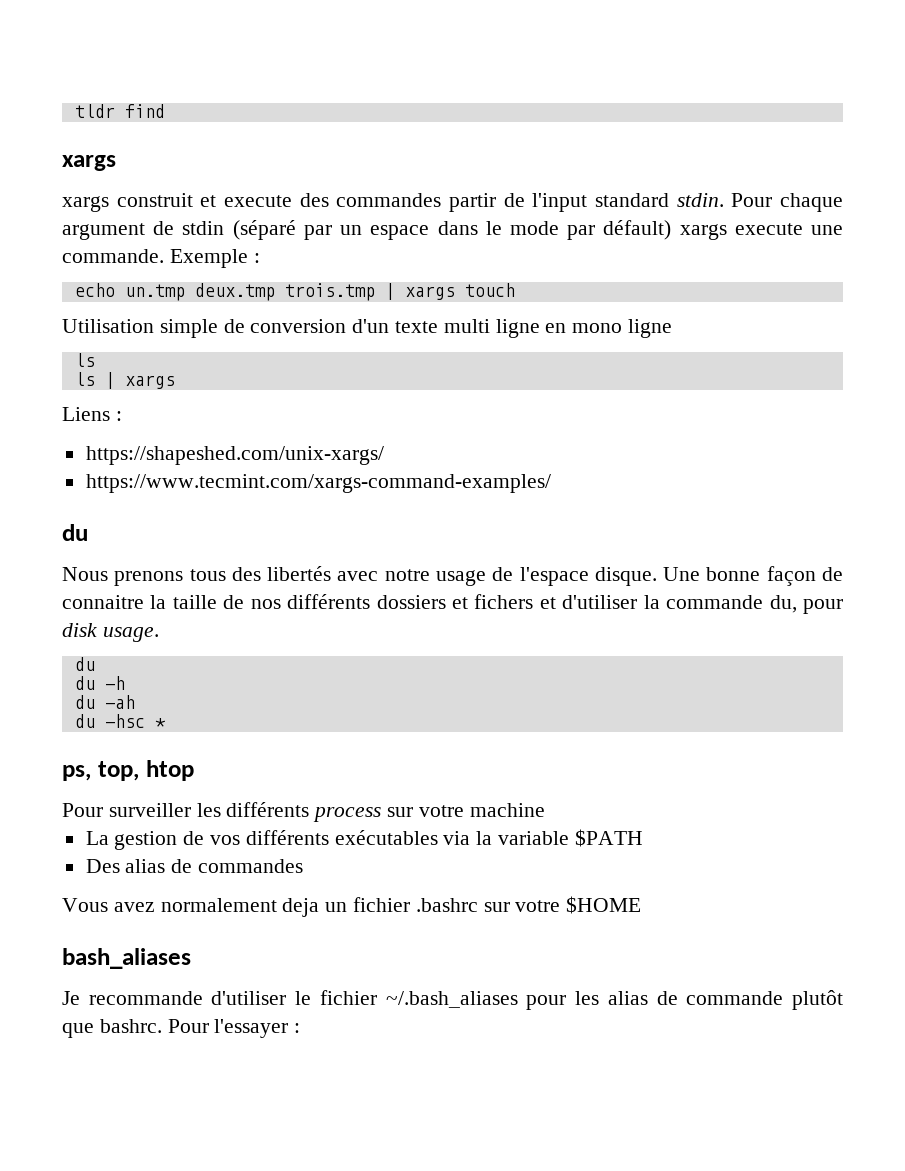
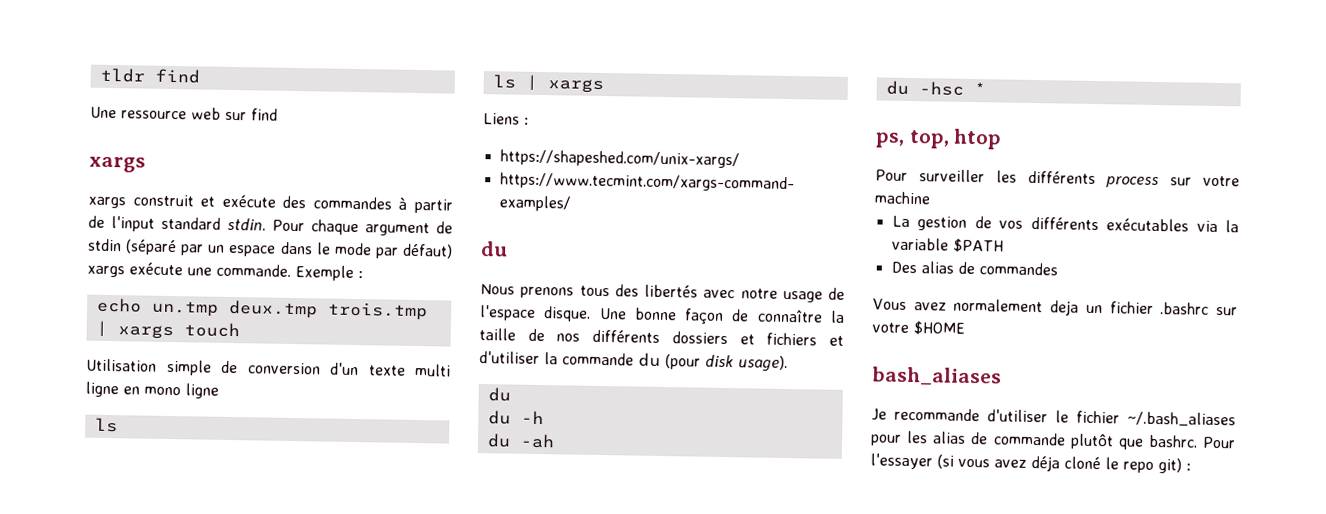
(165, 111) none -> [90,106,278,121] // Une ressource web sur find
[223,195,292,207] execute -> [221,194,276,208] exécute
(442, 200) none -> [398,197,408,210] à
[603,220,803,240] défault) xargs execute -> [402,243,453,259] [87,262,183,278] défaut) xargs exécute
[62,595,144,609] connaitre -> [756,309,823,323] connaître
[474,594,534,609] fichers -> [766,332,818,346] fichiers
[769,595,844,614] [62,623,159,642] du, pour disk usage. -> [638,352,788,373] du (pour disk usage).
(289, 1028) none -> [937,454,1182,474] (si vous avez déja cloné le repo git)

